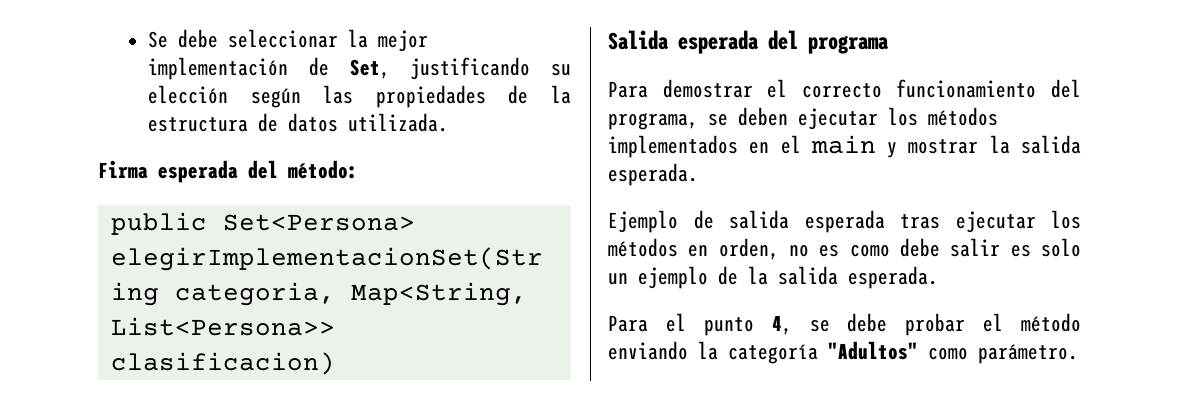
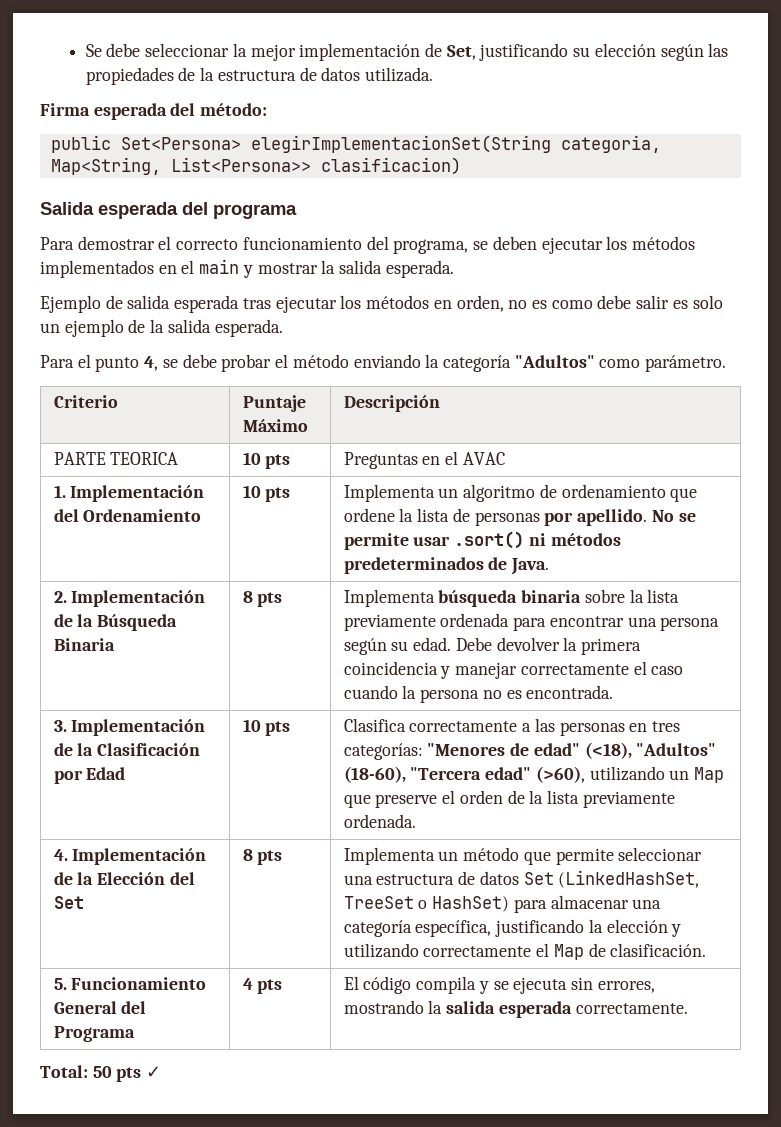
(1078, 354) none -> [53,395,118,408] [242,395,306,412] [242,419,308,432] [343,395,440,412] [53,452,179,465] [242,452,291,469] [343,451,505,469] [53,485,205,502] [53,509,202,522] [242,485,291,502] [343,484,698,502] [343,508,696,526] [343,531,621,550] [343,557,550,575] [53,590,206,607] [53,614,178,631] [53,638,115,651] [242,591,283,607] [343,589,680,607] [343,613,720,631] [343,637,642,655] [343,661,684,679] [343,685,614,703] [53,719,206,736] [53,743,201,756] [53,767,126,784] [242,719,291,736] [343,718,681,736] [343,742,717,760] [343,766,725,783] [343,790,675,808] [343,814,416,828] [53,848,207,865] [53,872,195,885] [53,896,84,909] [242,849,283,865] [343,847,703,865] [343,870,700,888] [343,895,662,913] [343,919,682,937] [343,943,707,960] [53,977,207,990] [53,1001,147,1014] [53,1026,135,1042] [242,978,283,994] [343,976,655,994] [343,1000,688,1018] [40,1065,162,1082] // Criterio | Puntaje Máximo | Descripción // PARTE TEORICA | 10 pts | Preguntas en el AVAC // 1. Implementación del Ordenamiento | 10 pts | Implementa un algoritmo de ordenamiento que ordene la lista de personas por apellido. No se permite usar .sort() ni métodos predeterminados de Java. // 2. Implementación de la Búsqueda Binaria | 8 pts | Implementa búsqueda binaria sobre la lista previamente ordenada para encontrar una persona según su edad. Debe devolver la primera coincidencia y manejar correctamente el caso cuando la persona no es encontrada. // 3. Implementación de la Clasificación por Edad | 10 pts | Clasifica correctamente a las personas en tres categorías: "Menores de edad" (<18), "Adultos" (18-60), "Tercera edad" (>60), utilizando un Map que preserve el orden de la lista previamente ordenada. // 4. Implementación de la Elección del Set | 8 pts | Implementa un método que permite seleccionar una estructura de datos Set (LinkedHashSet, TreeSet o HashSet) para almacenar una categoría específica, justificando la elección y utilizando correctamente el Map de clasificación. // 5. Funcionamiento General del Programa | 4 pts | El código compila y se ejecuta sin errores, mostrando la salida esperada correctamente. // Total: 50 pts ✓

